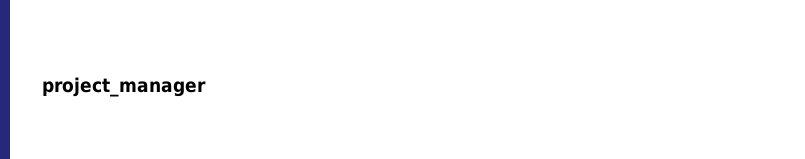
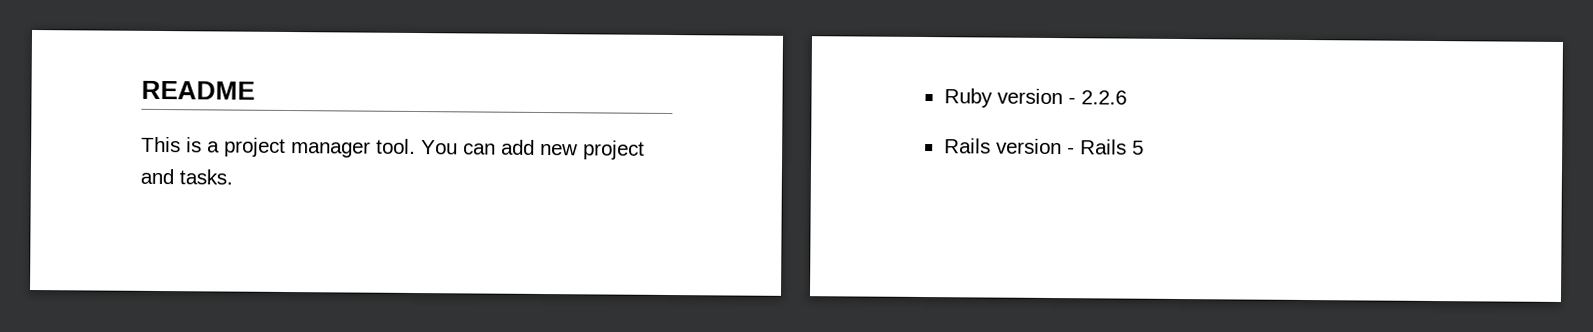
[42,77,206,97] project_manager -> [141,80,255,100] [141,136,645,160] [140,168,233,185] [943,88,1127,108] [943,138,1144,155] README // This is a project manager tool. You can add new project and tasks. // Ruby version - 2.2.6 // Rails version - Rails 5

